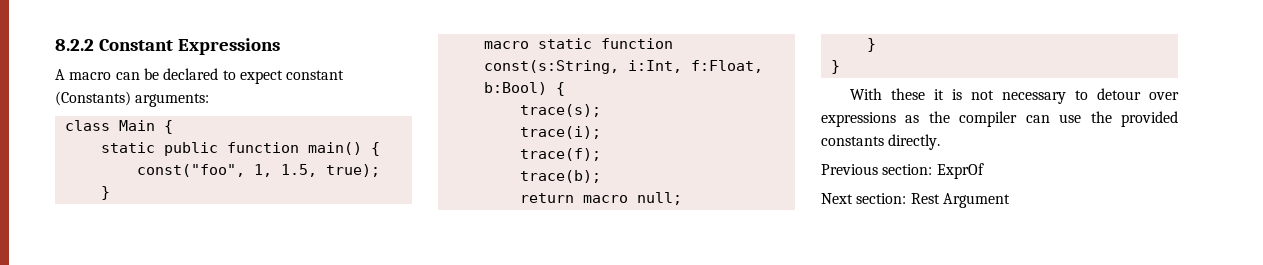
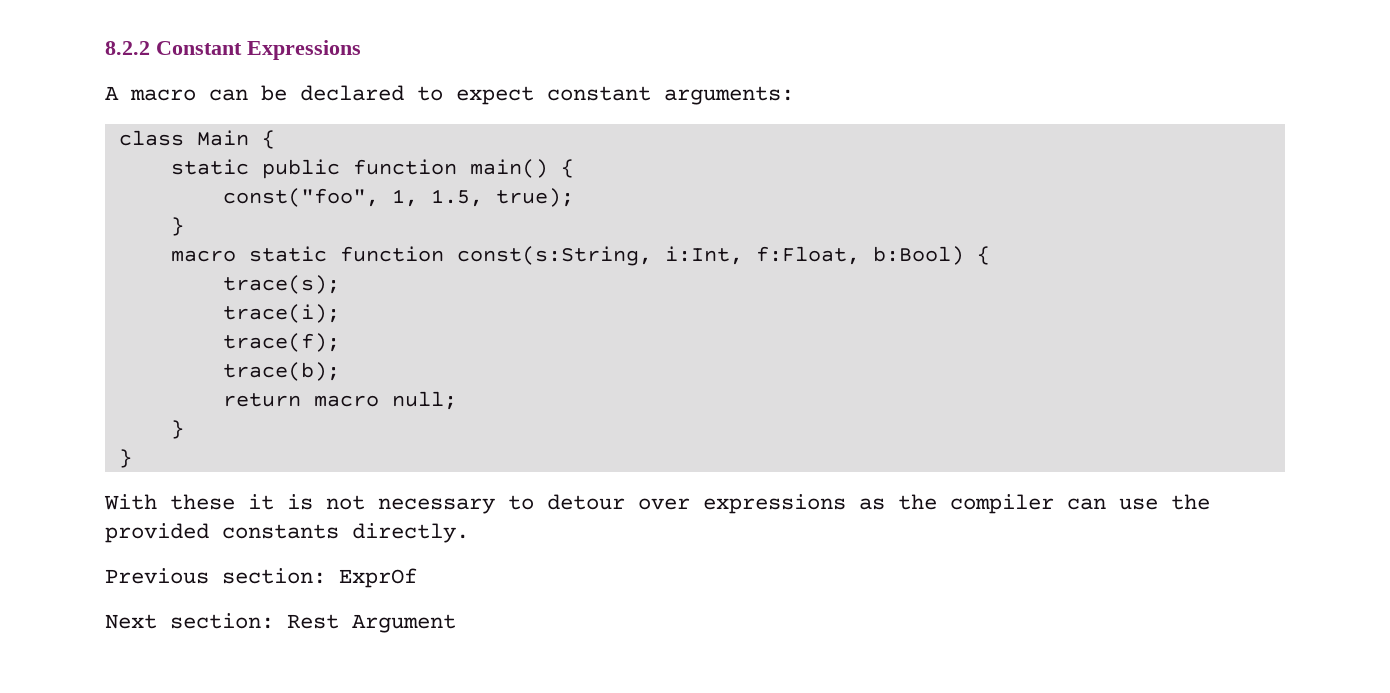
[55,91,131,106] (Constants) -> (651, 93) none

